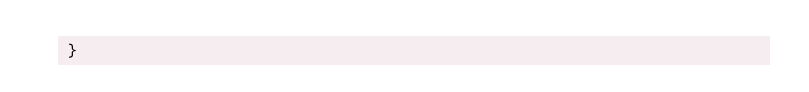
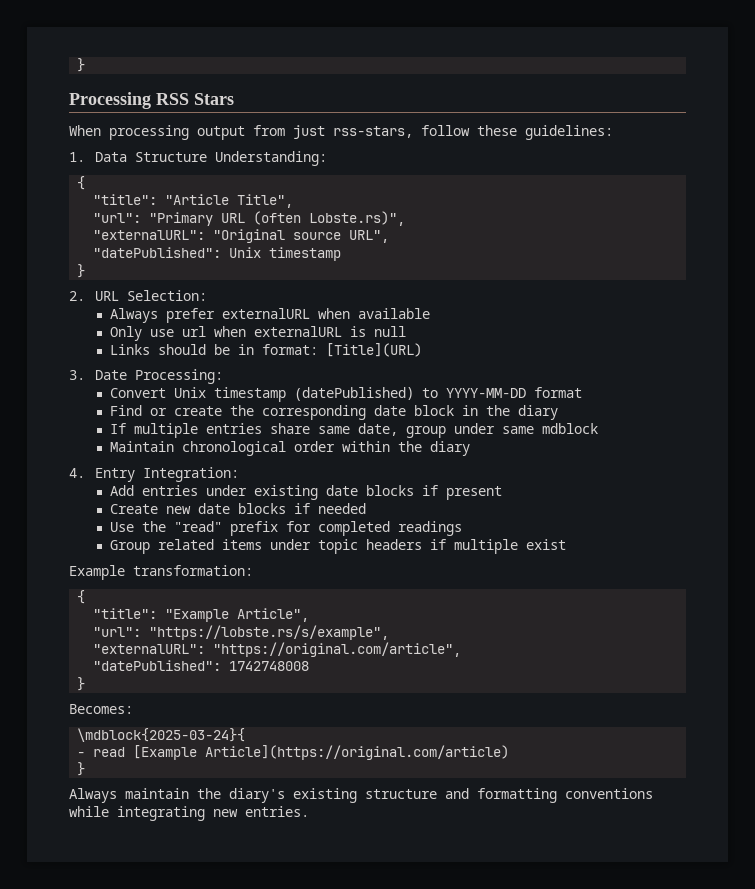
[66,43,77,58] } -> [77,58,86,72] [69,92,234,109] [69,125,613,140] [69,151,327,166] [77,176,86,190] [93,194,294,208] [93,211,406,226] [93,229,390,243] [93,247,342,261] [77,264,86,278] [69,290,207,301] [110,308,431,323] [110,326,407,341] [110,343,423,357] [69,369,223,384] [110,387,583,402] [110,405,559,420] [110,423,599,438] [110,441,471,456] [69,467,239,482] [110,485,503,500] [110,503,367,514] [110,521,463,536] [110,539,567,554] [69,565,253,580] [77,590,86,604] [93,608,310,622] [93,625,390,640] [93,642,462,657] [93,660,310,671] [77,677,86,691] [69,704,133,714] [77,728,246,742] [77,745,510,760] [77,762,86,776] [69,788,653,803] [69,806,309,821] } // Processing RSS Stars // When processing output from just rss-stars, follow these guidelines: // 1. Data Structure Understanding: // { // "title": "Article Title", // "url": "Primary URL (often Lobste.rs)", // "externalURL": "Original source URL", // "datePublished": Unix timestamp // } // 2. URL Selection: // Always prefer externalURL when available // Only use url when externalURL is null // Links should be in format: [Title](URL) // 3. Date Processing: // Convert Unix timestamp (datePublished) to YYYY-MM-DD format // Find or create the corresponding date block in the diary // If multiple entries share same date, group under same mdblock // Maintain chronological order within the diary // 4. Entry Integration: // Add entries under existing date blocks if present // Create new date blocks if needed // Use the "read" prefix for completed readings // Group related items under topic headers if multiple exist // Example transformation: // { // "title": "Example Article", // "url": "https://lobste.rs/s/example", // "externalURL": "https://original.com/article", // "datePublished": 1742748008 // } // Becomes: // \mdblock{2025-03-24}{ // - read [Example Article](https://original.com/article) // } // Always maintain the diary's existing structure and formatting conventions while integrating new entries.

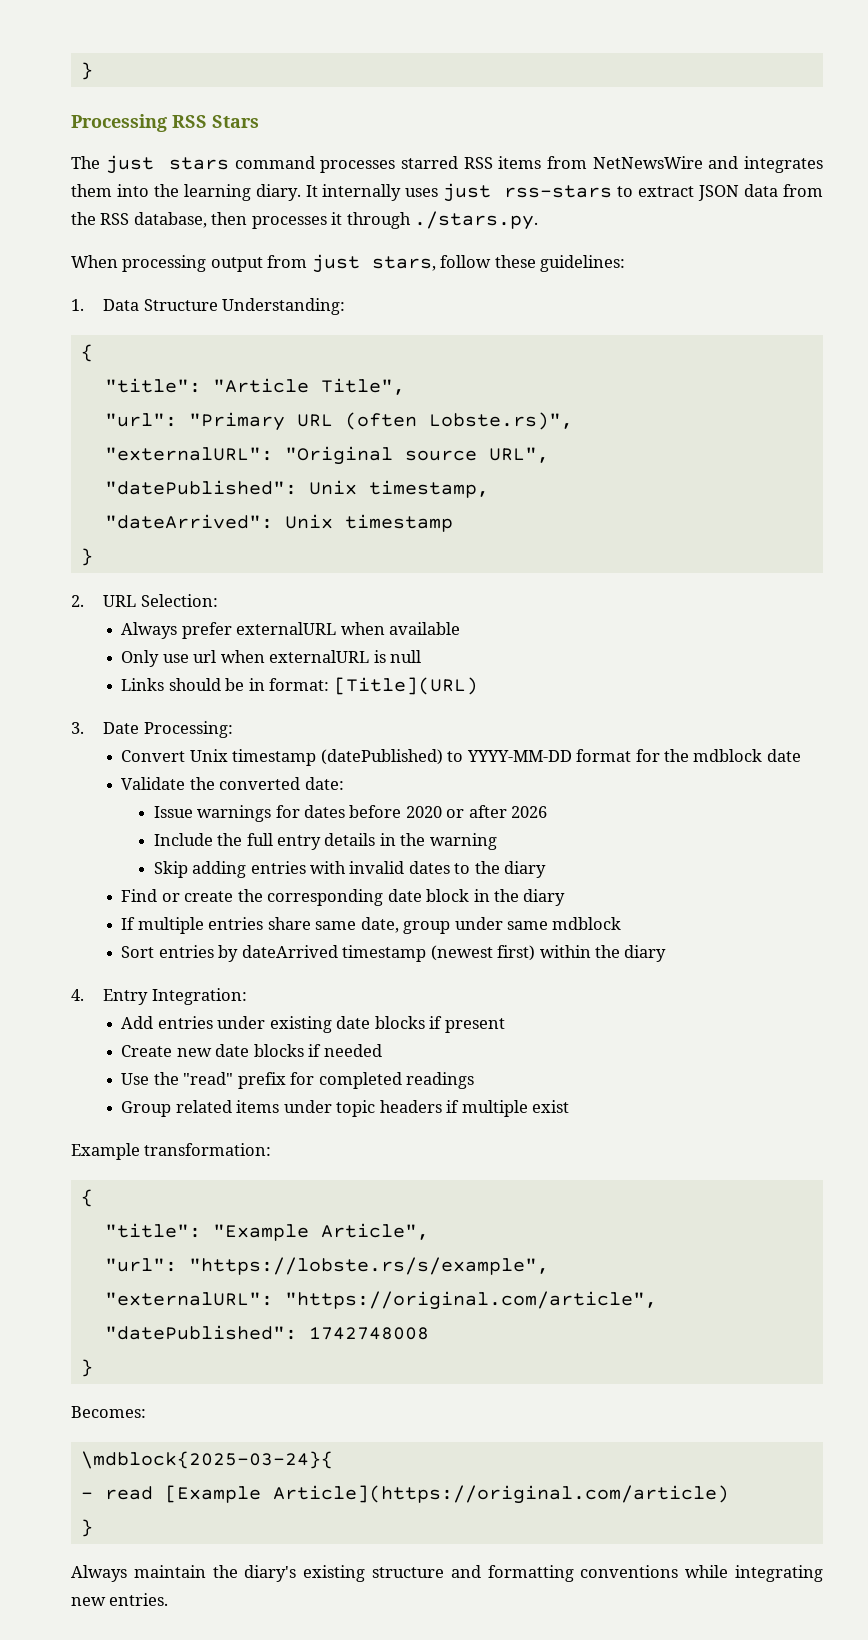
(234, 99) none -> [71,155,824,174] [71,183,823,202] [71,211,539,230] // The just stars command processes starred RSS items from NetNewsWire and integrates them into the learning diary. It internally uses just rss-stars to extract JSON data from the RSS database, then processes it through ./stars.py.
[333,126,413,138] rss-stars, -> [371,256,436,271] stars,
(262, 252) none -> [368,480,489,498] [104,514,333,529] timestamp, // "dateArrived": Unix
(583, 392) none -> [635,749,801,762] [121,777,344,790] [153,805,548,822] [153,833,497,850] [153,861,547,878] for the mdblock date // Validate the converted date: // Issue warnings for dates before 2020 or after 2026 // Include the full entry details in the warning // Skip adding entries with invalid dates to the diary
[110,441,336,456] Maintain chronological order -> [121,945,536,962] Sort entries by dateArrived timestamp (newest first)

